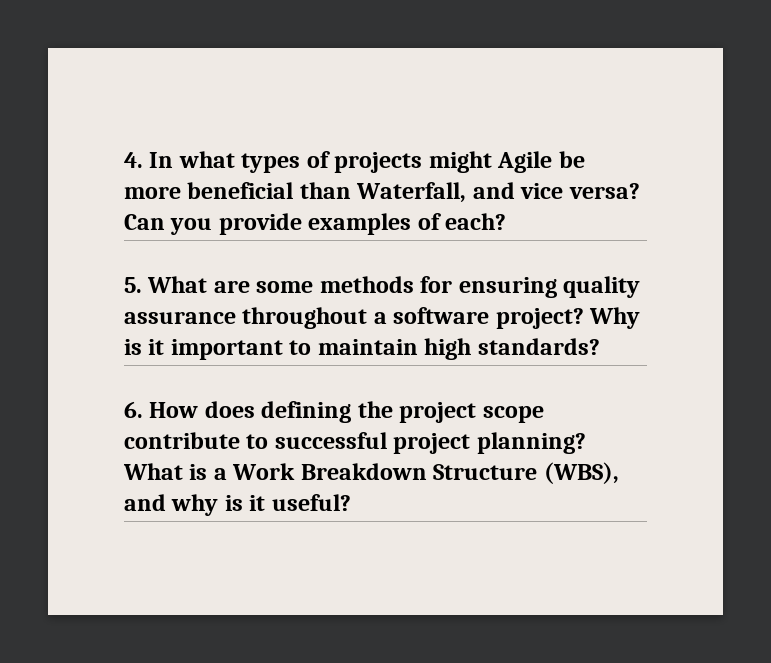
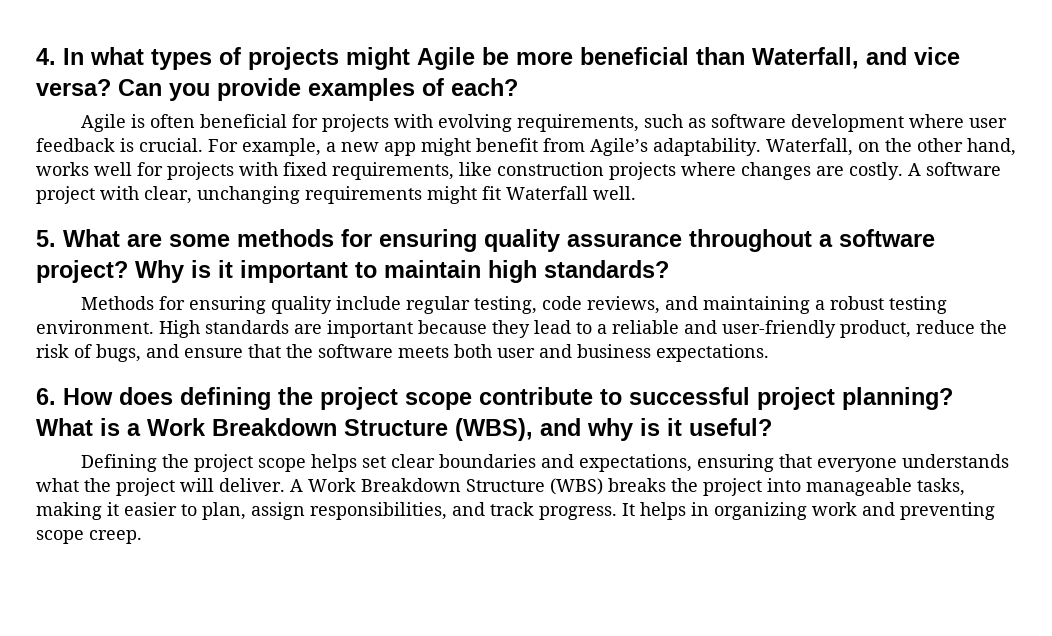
(507, 221) none -> [81,114,1008,132] [36,138,1016,156] [36,162,1001,180] [36,186,636,204] // Agile is often beneficial for projects with evolving requirements, such as software development where user feedback is crucial. For example, a new app might benefit from Agile’s adaptability. Waterfall, on the other hand, works well for projects with fixed requirements, like construction projects where changes are costly. A software project with clear, unchanging requirements might fit Waterfall well.
(600, 346) none -> [81,296,948,314] [36,320,1007,338] [36,344,769,362] // Methods for ensuring quality include regular testing, code reviews, and maintaining a robust testing environment. High standards are important because they lead to a reliable and user-friendly product, reduce the risk of bugs, and ensure that the software meets both user and business expectations.
(351, 502) none -> [81,454,1010,472] [36,478,965,496] [36,502,995,520] [36,530,142,544] // Defining the project scope helps set clear boundaries and expectations, ensuring that everyone understands what the project will deliver. A Work Breakdown Structure (WBS) breaks the project into manageable tasks, making it easier to plan, assign responsibilities, and track progress. It helps in organizing work and preventing scope creep.

